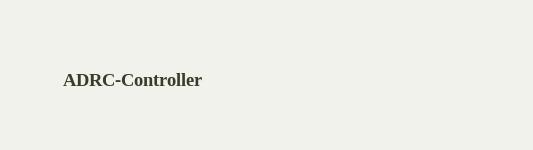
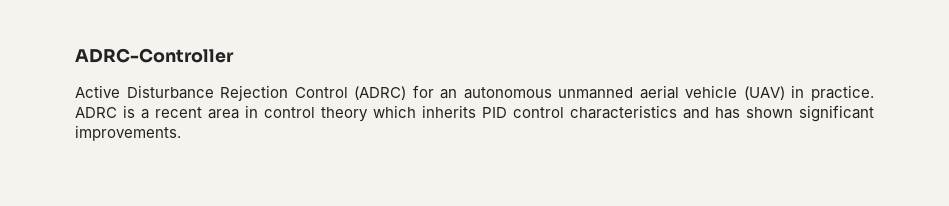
(202, 79) none -> [75,85,875,101] [75,105,874,122] [75,125,181,141] // Active Disturbance Rejection Control (ADRC) for an autonomous unmanned aerial vehicle (UAV) in practice. ADRC is a recent area in control theory which inherits PID control characteristics and has shown significant improvements.

